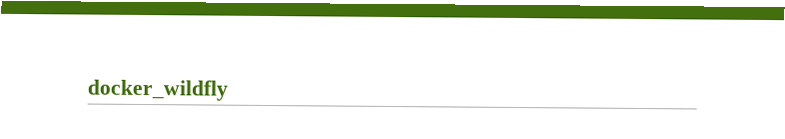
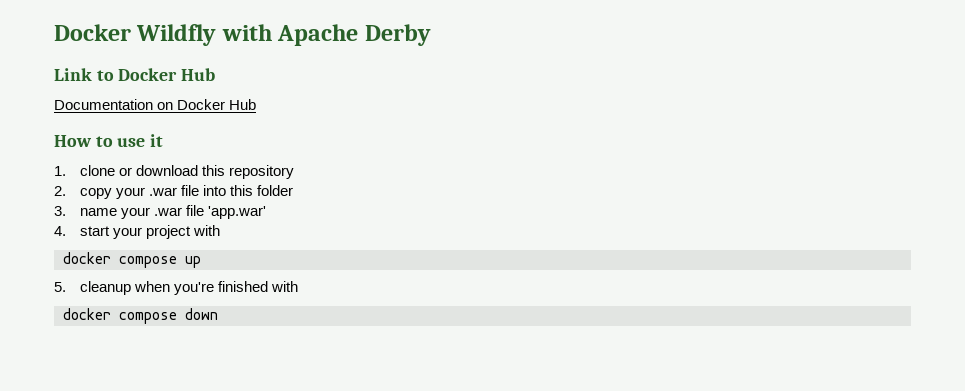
[87,79,228,101] docker_wildfly -> [54,24,431,46] [54,68,216,81] [54,99,257,110] [54,134,164,147] [54,165,295,179] [54,185,294,199] [54,205,267,219] [54,225,221,239] [63,252,201,268] [54,281,299,295] [63,308,218,324] Docker Wildfly with Apache Derby // Link to Docker Hub // Documentation on Docker Hub // How to use it // 1. clone or download this repository // 2. copy your .war file into this folder // 3. name your .war file 'app.war' // 4. start your project with // docker compose up // 5. cleanup when you're finished with // docker compose down

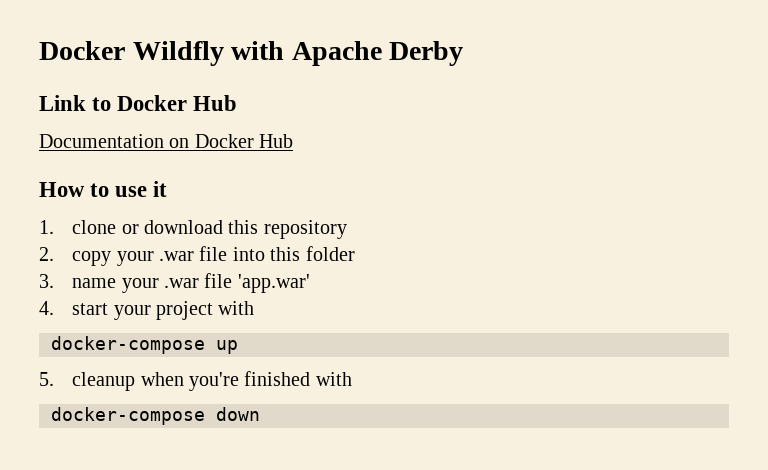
[63,252,177,268] docker compose -> [51,336,205,354] docker-compose
[63,308,177,324] docker compose -> [51,407,205,425] docker-compose

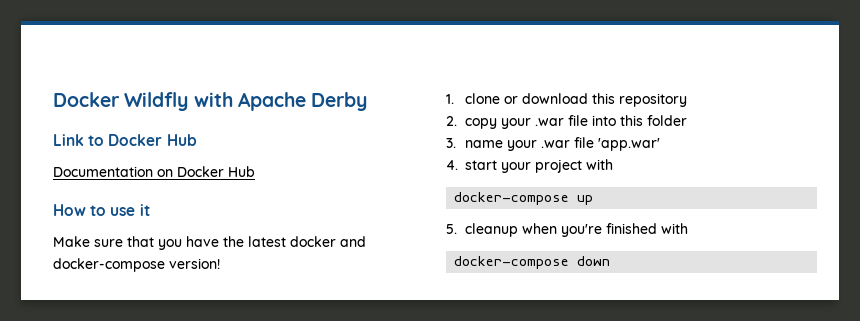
(168, 189) none -> [53,236,366,250] [53,258,220,272] // Make sure that you have the latest docker and docker-compose version!

